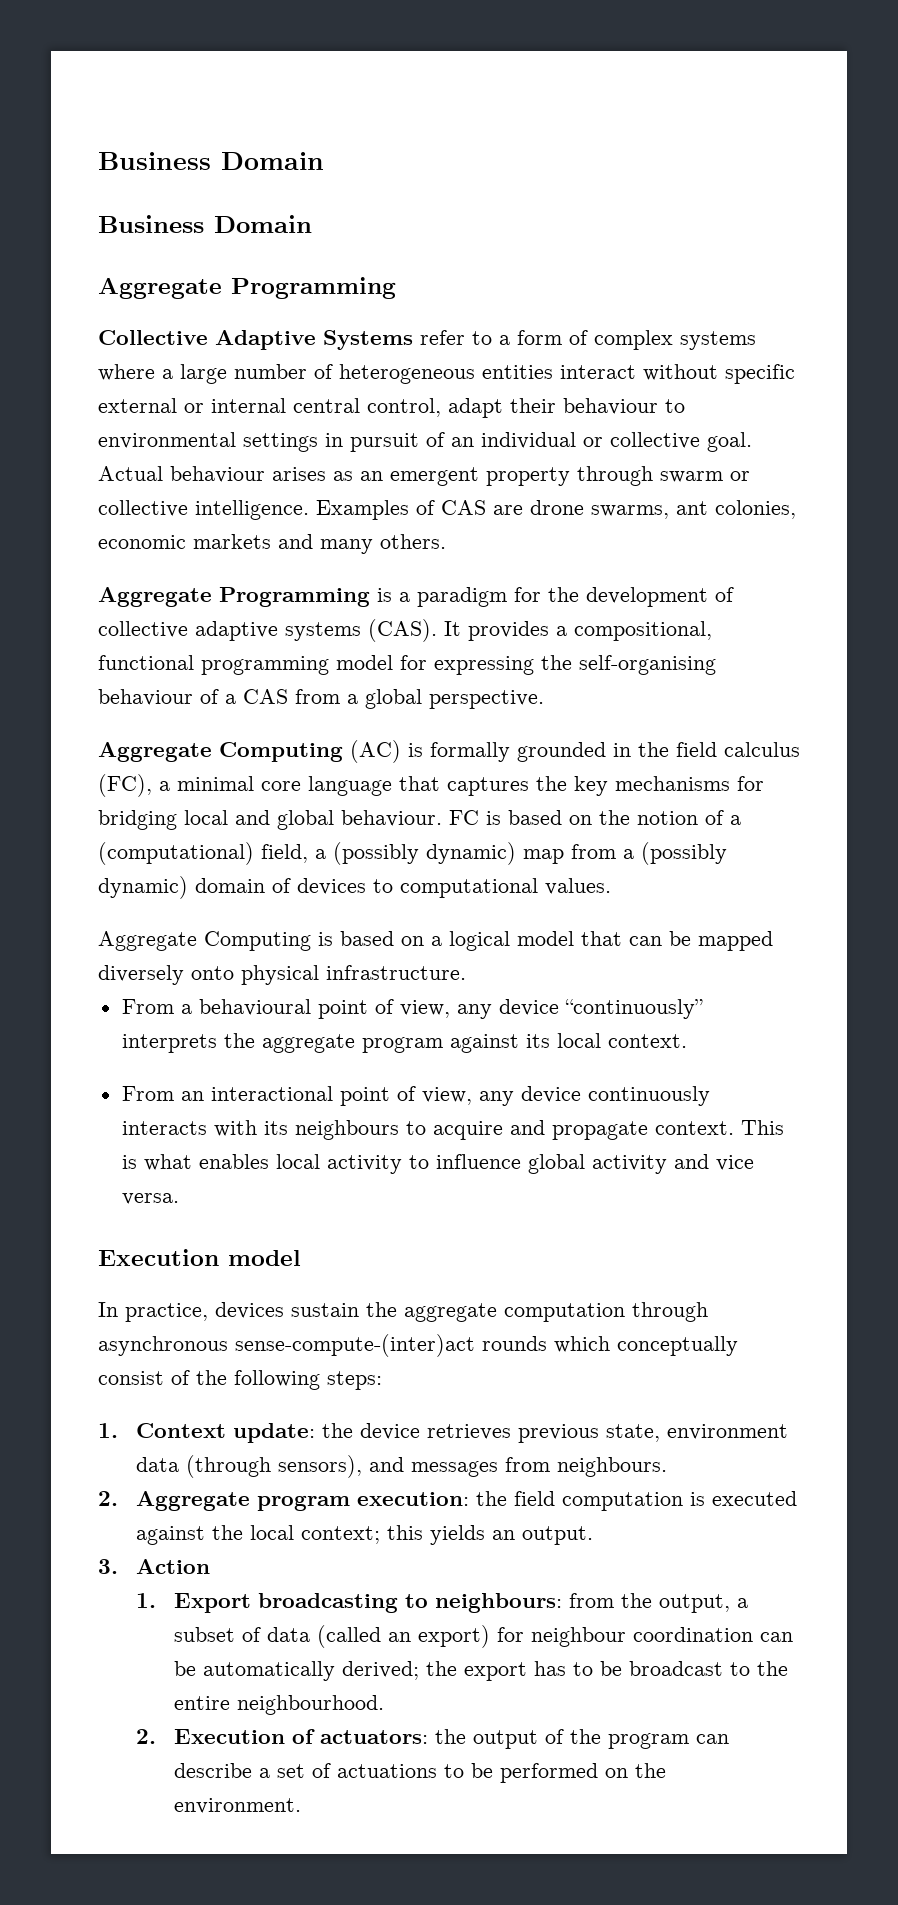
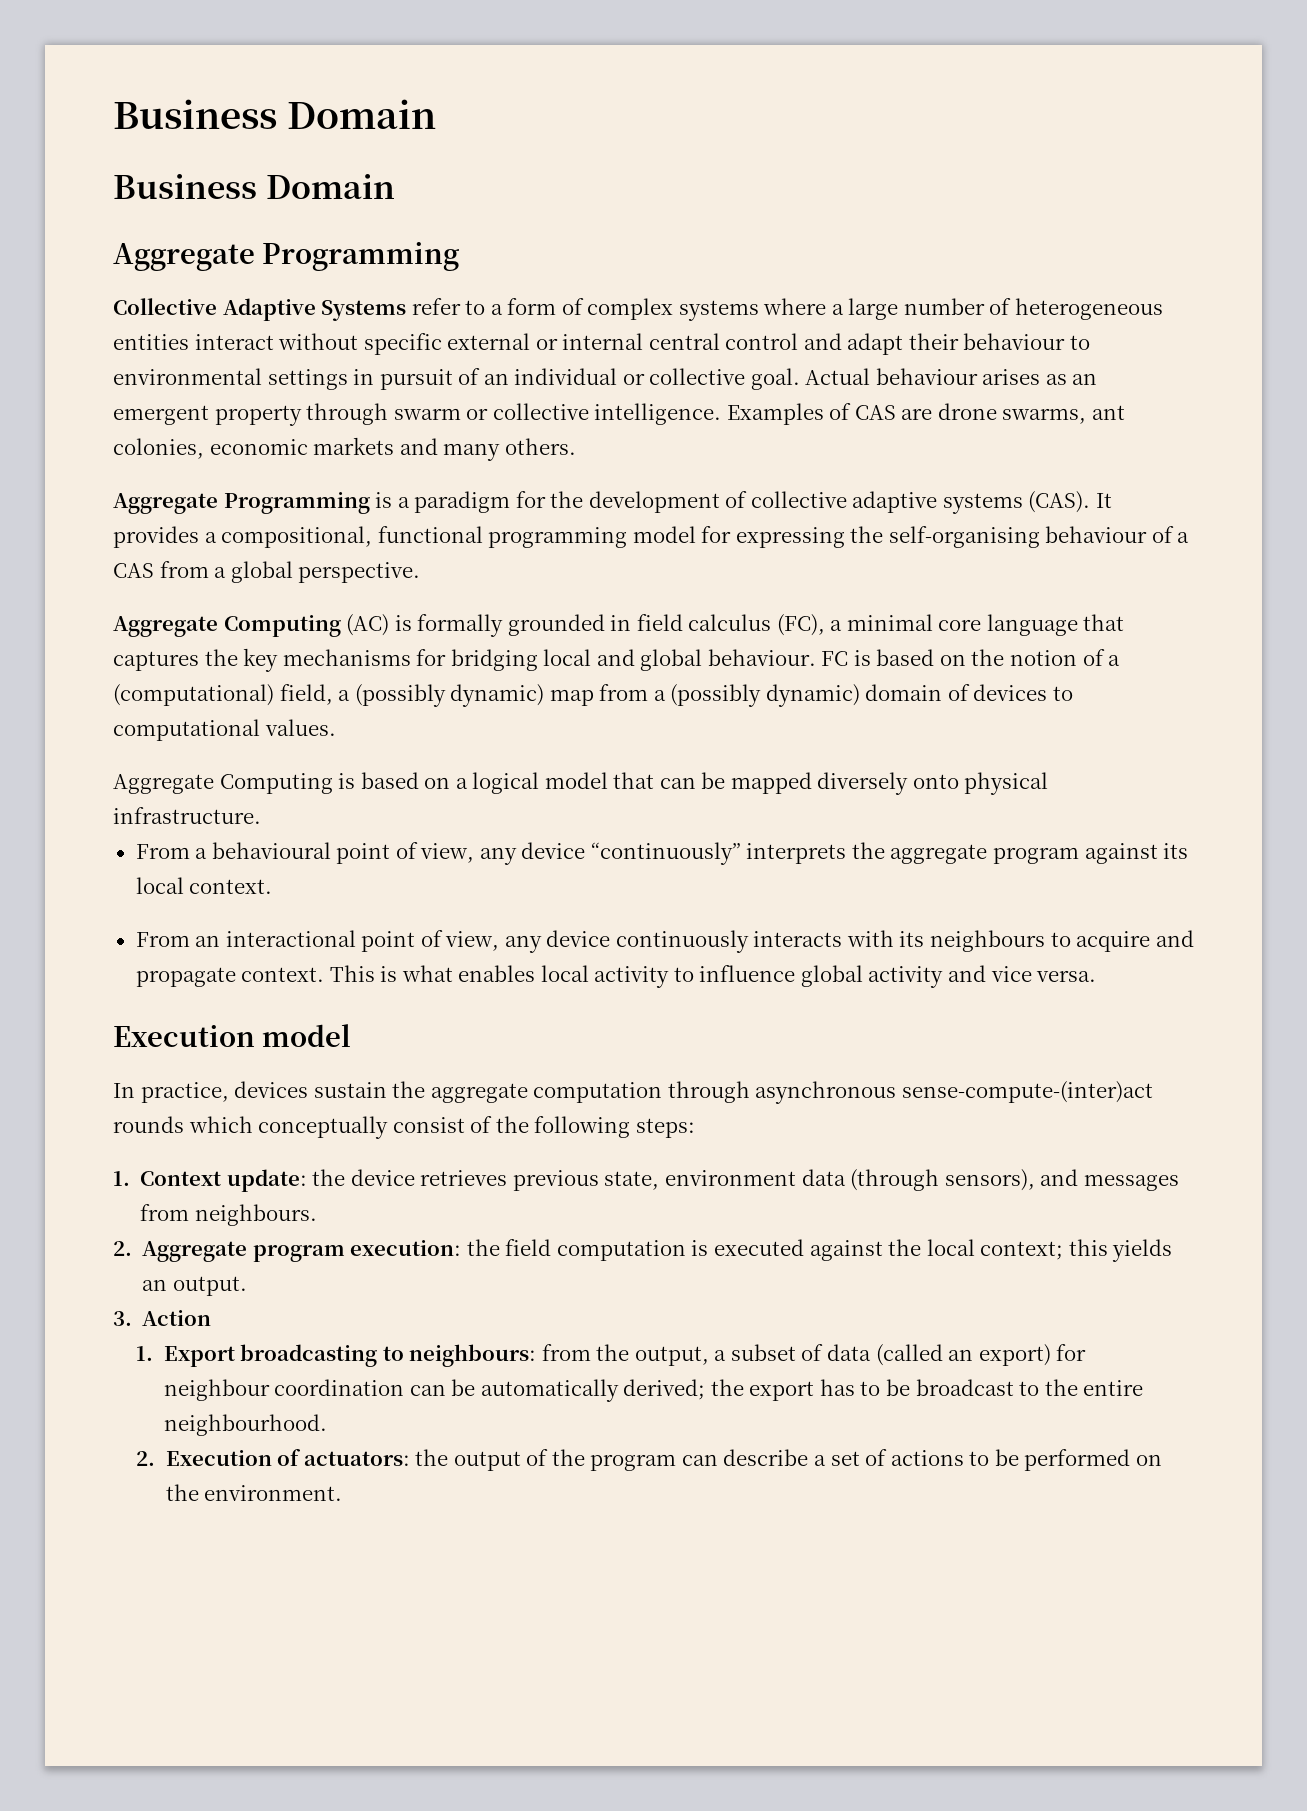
[367,398,441,417] control, -> [725,333,842,350] control and
[638,742,669,757] the -> (632, 623) none
[337,1764,438,1778] actuations -> [890,1450,964,1466] actions

